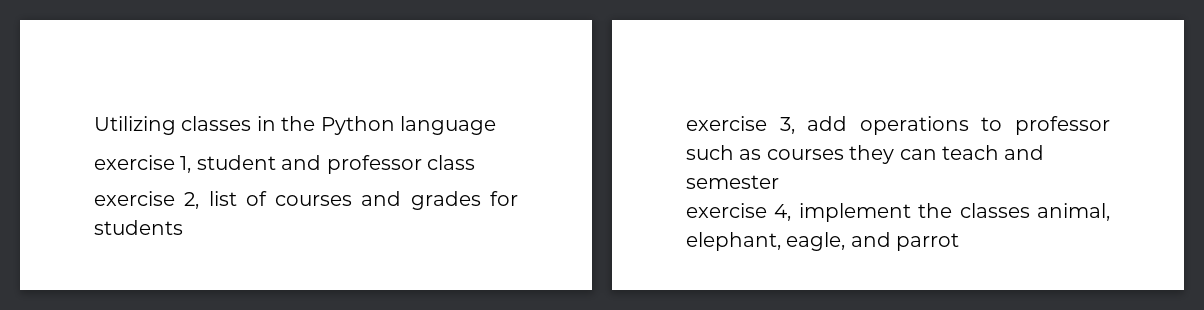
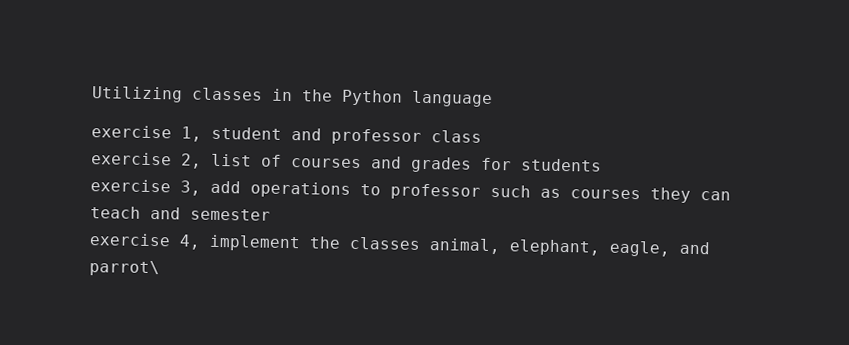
[896,233,960,251] parrot -> [89,260,160,277] parrot\

